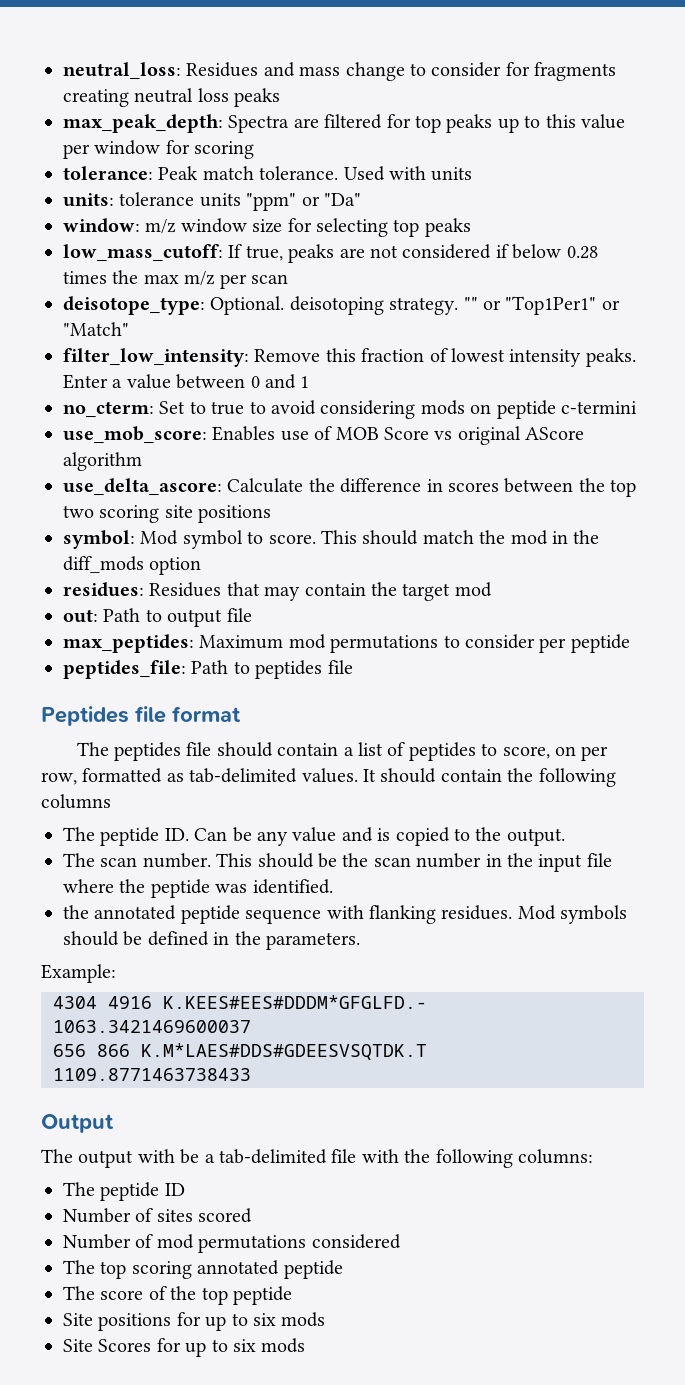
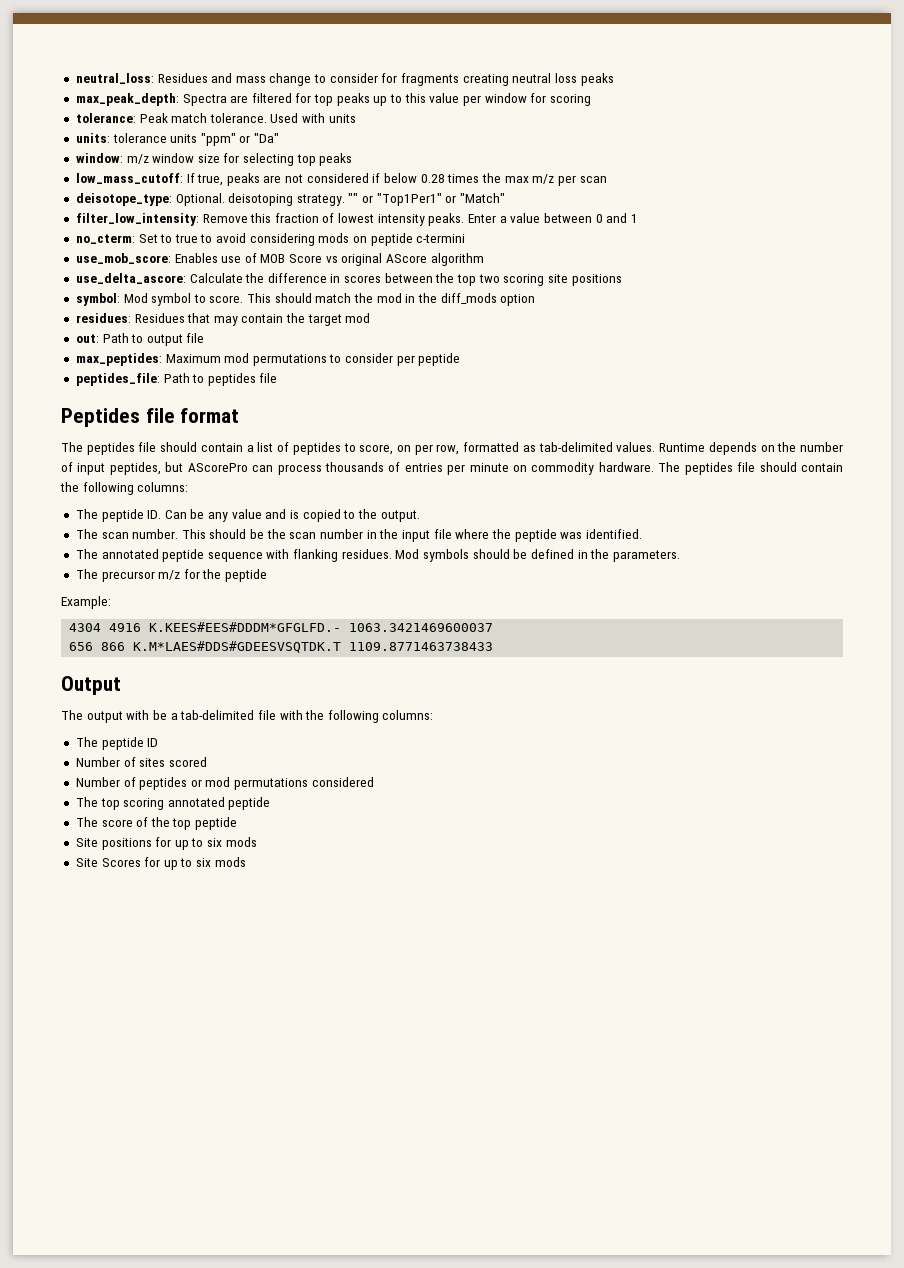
[363,769,376,782] It -> [659,442,844,455] [61,462,756,475] Runtime depends on the number of input peptides, but AScorePro can process thousands of entries per minute on commodity hardware. The peptides file
[41,794,111,809] columns -> [137,482,189,492] columns:
[63,905,89,919] the -> [75,549,98,559] The
(360, 941) none -> [75,569,268,582] // The precursor m/z for the peptide
(154, 1241) none -> [139,777,202,790] peptides or

